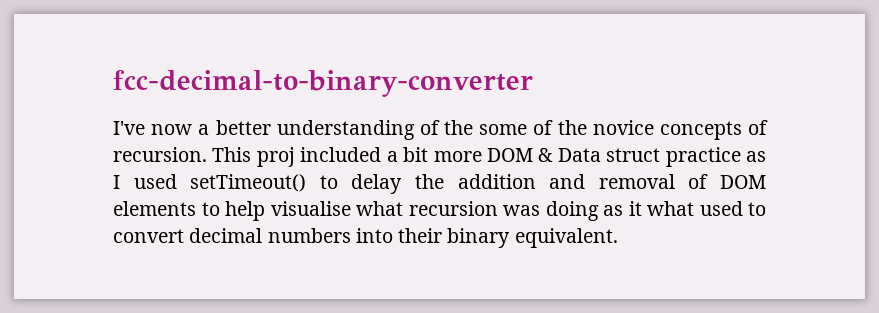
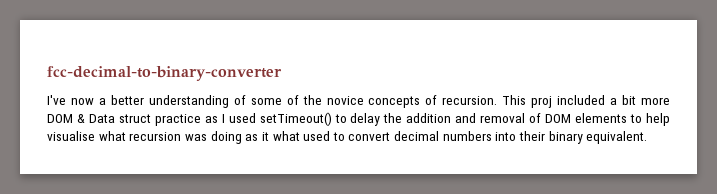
[444,120,474,135] the -> (246, 100) none

